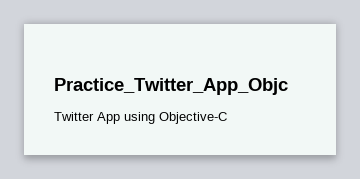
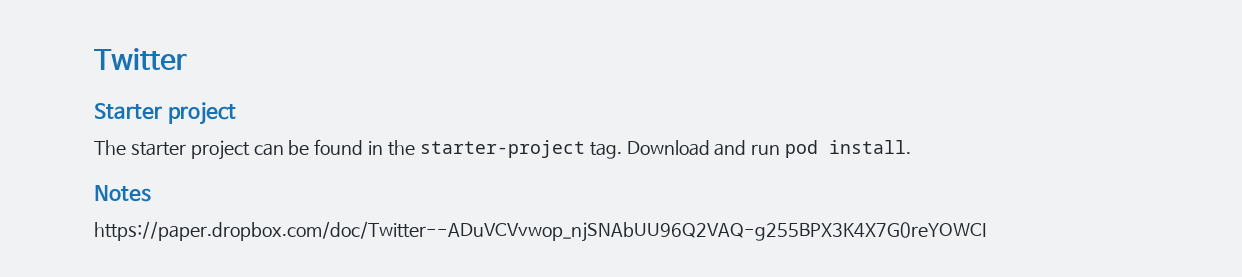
[54,78,288,95] [54,112,227,124] Practice_Twitter_App_Objc // Twitter App using Objective-C -> [94,48,187,70] [94,102,236,125] [94,139,912,160] [94,185,151,202] [94,221,986,242] Twitter // Starter project // The starter project can be found in the starter-project tag. Download and run pod install. // Notes // https://paper.dropbox.com/doc/Twitter--ADuVCVvwop_njSNAbUU96Q2VAQ-g255BPX3K4X7G0reYOWCI

